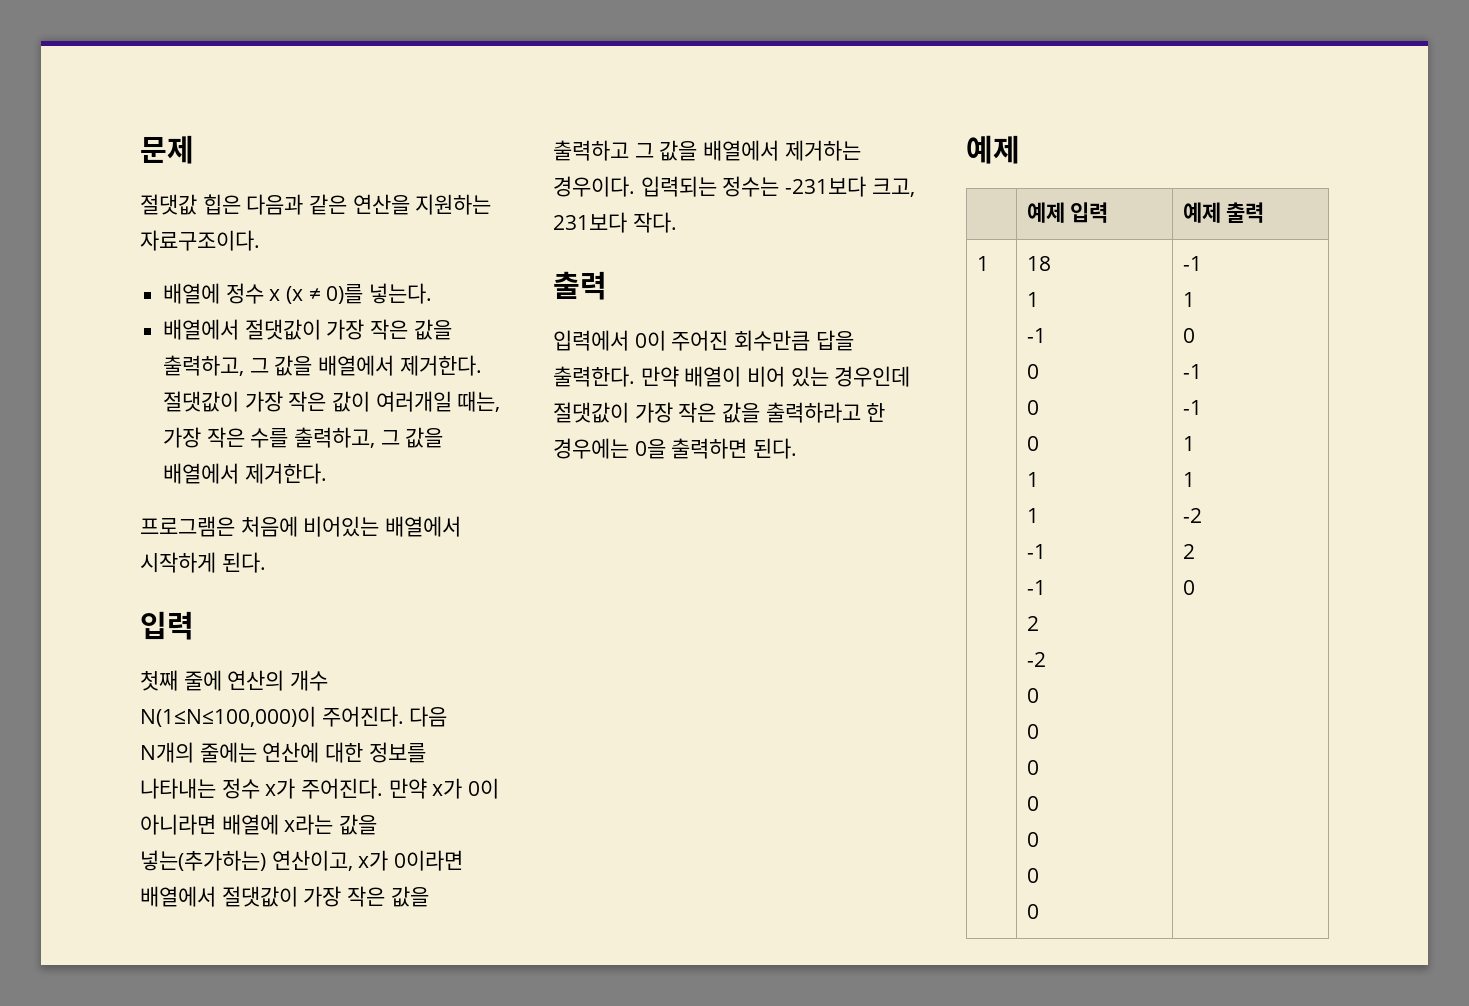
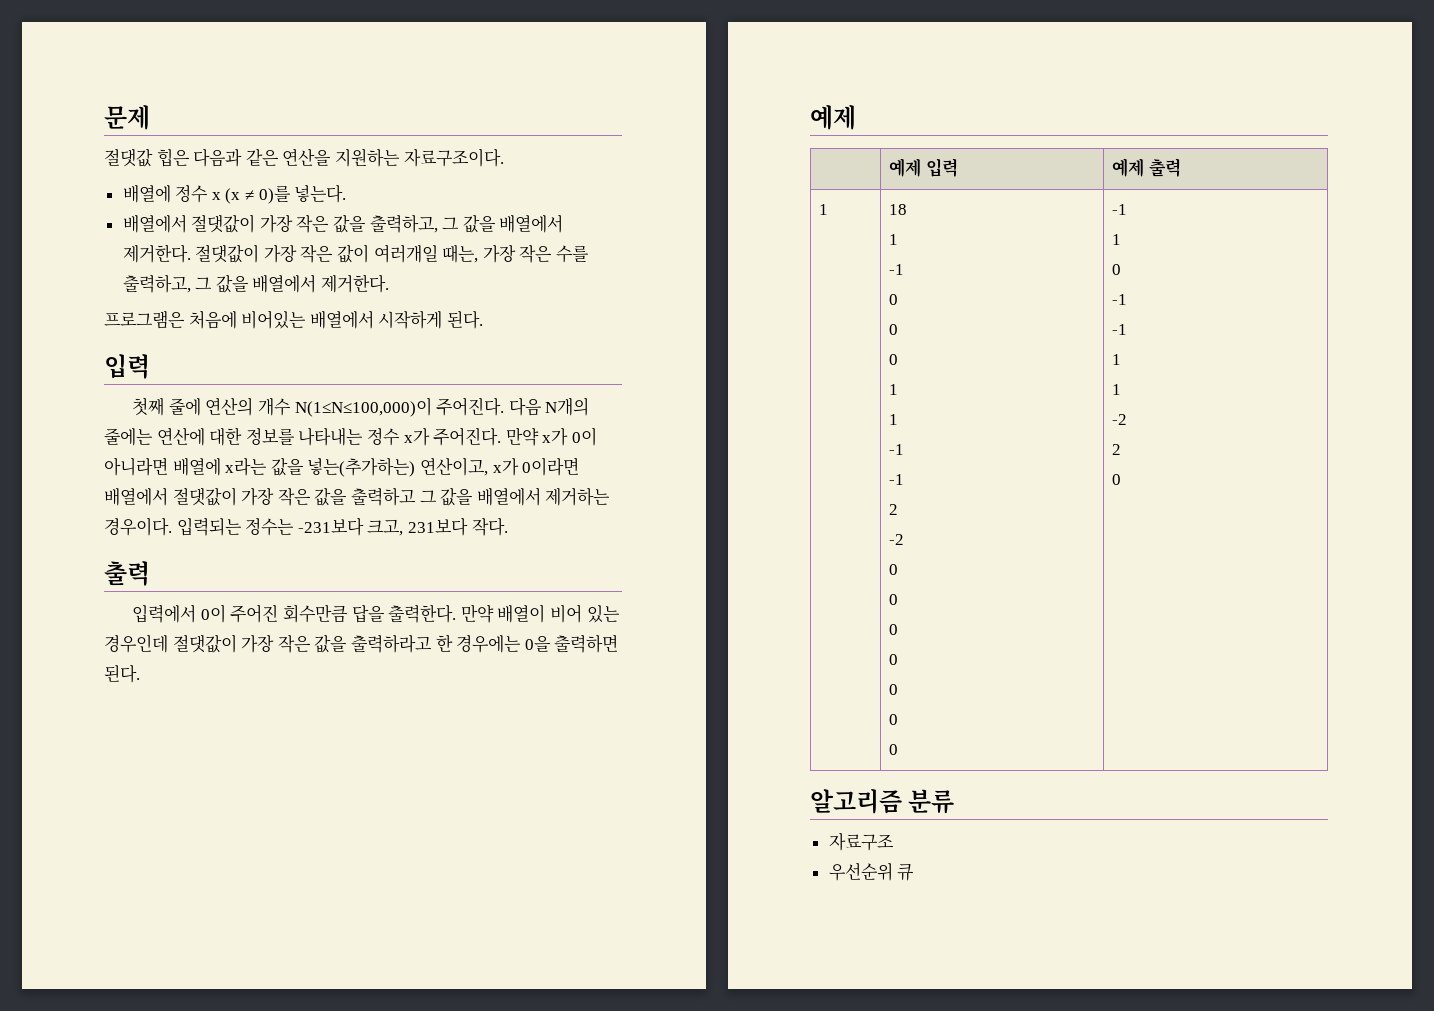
(1195, 587) none -> [810,789,955,814] [828,833,894,851] [828,862,915,881] // 알고리즘 분류 // 자료구조 // 우선순위 큐

